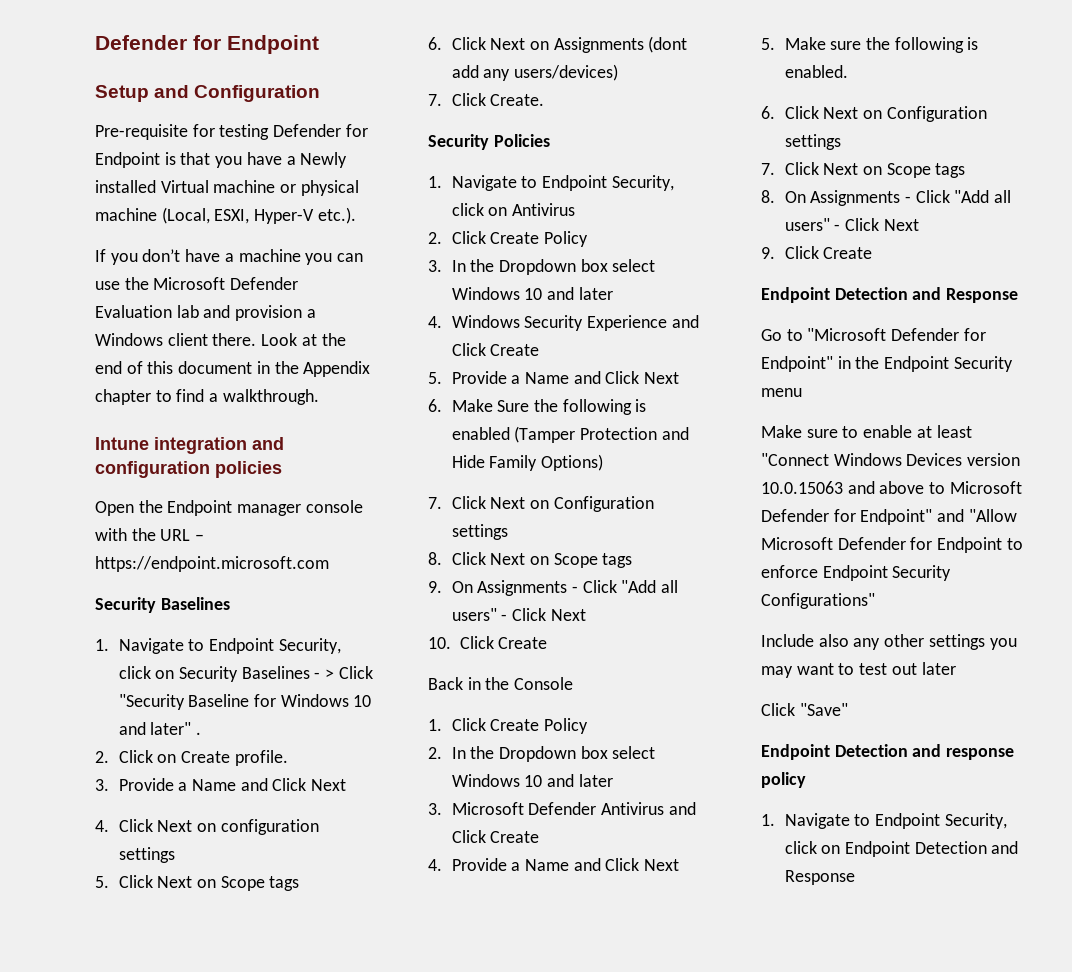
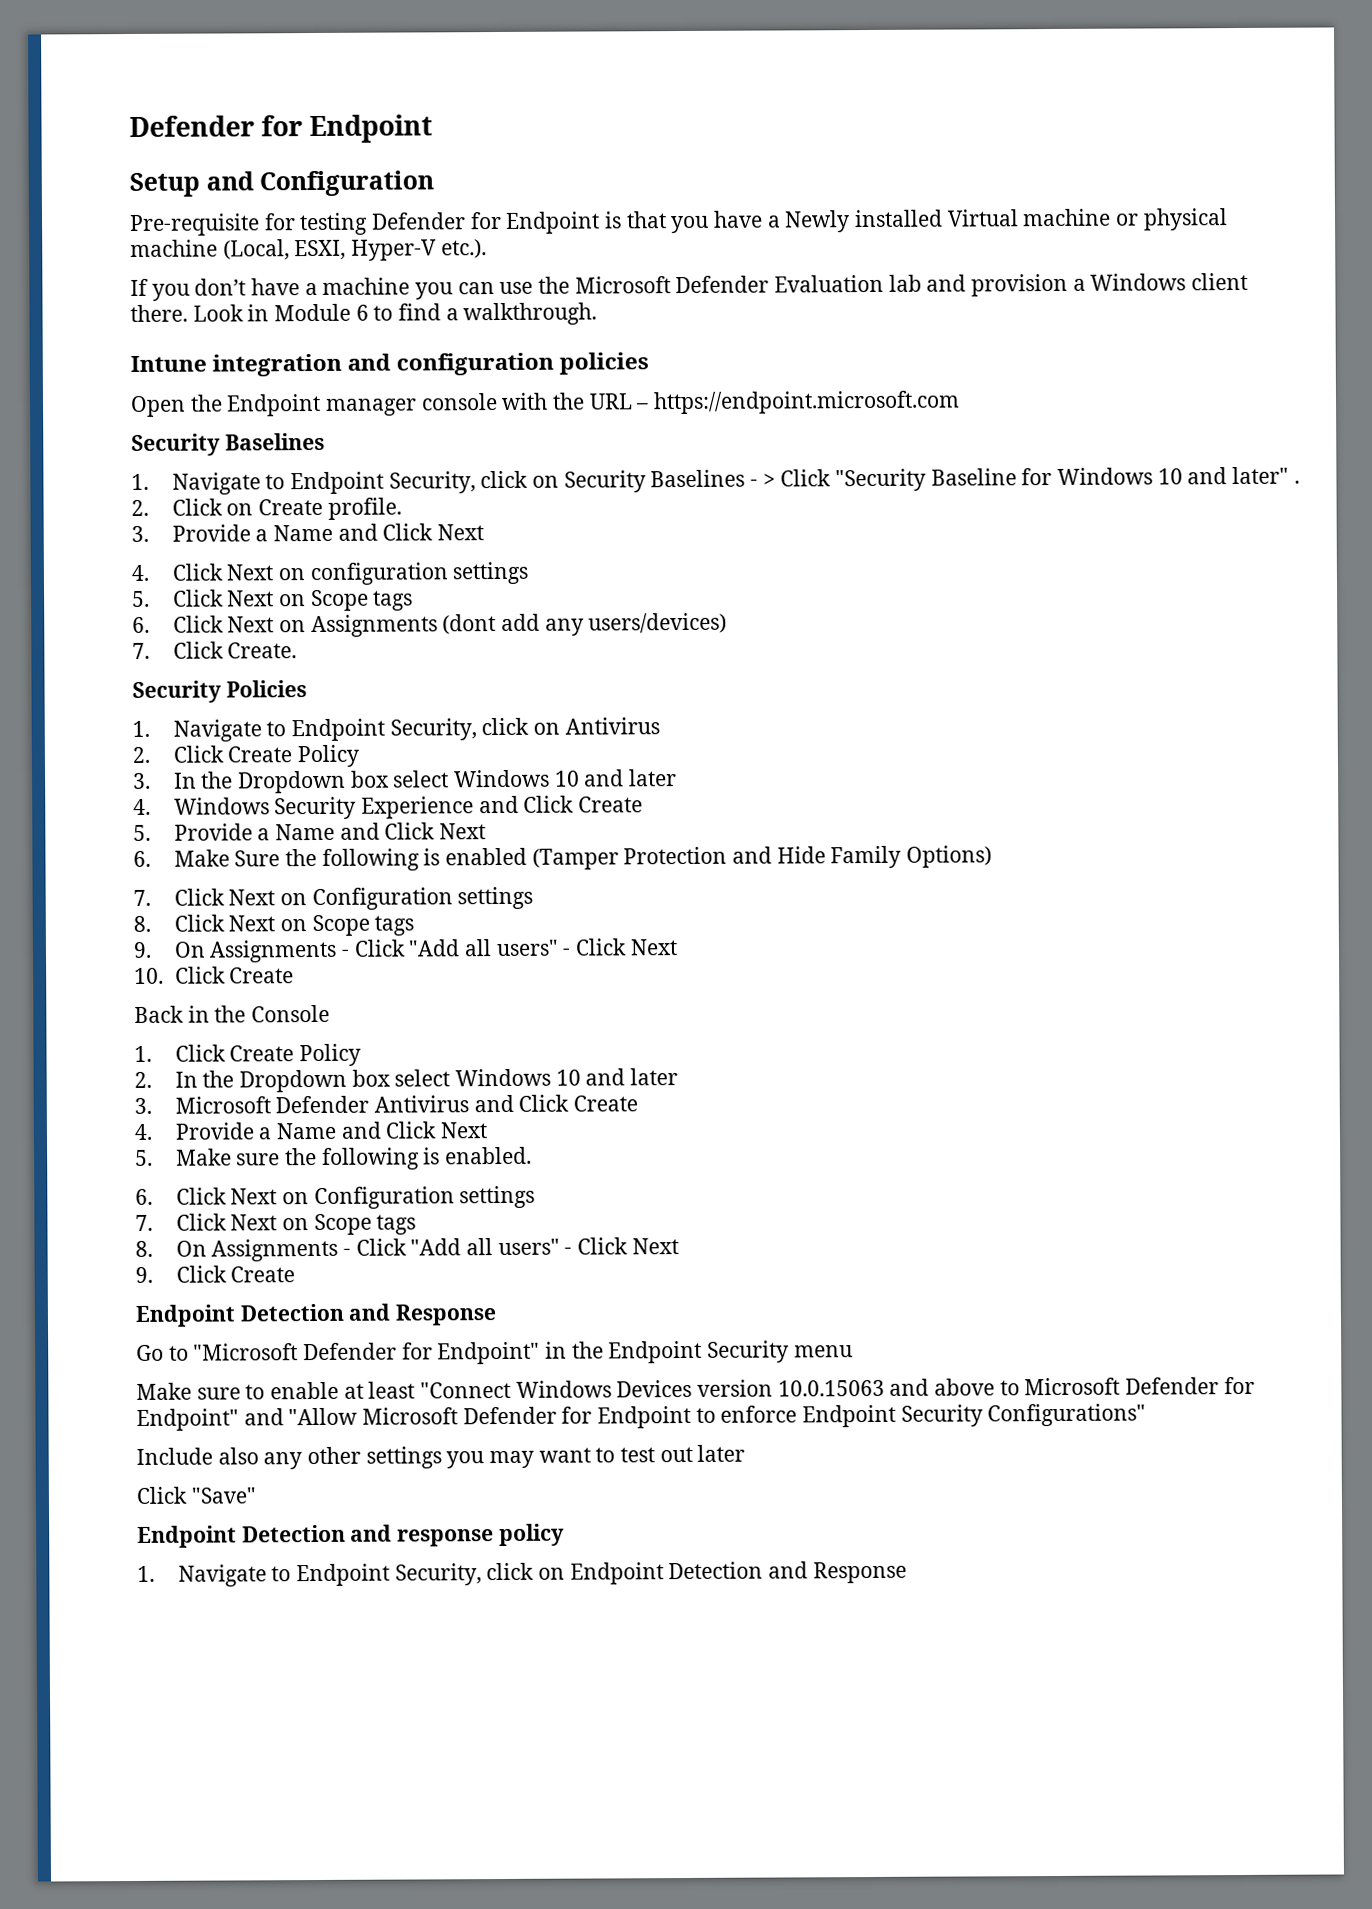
[301,333,346,346] [95,361,371,377] [95,389,151,405] at the end of this document in the Appendix chapter -> [247,303,369,322] in Module 6

